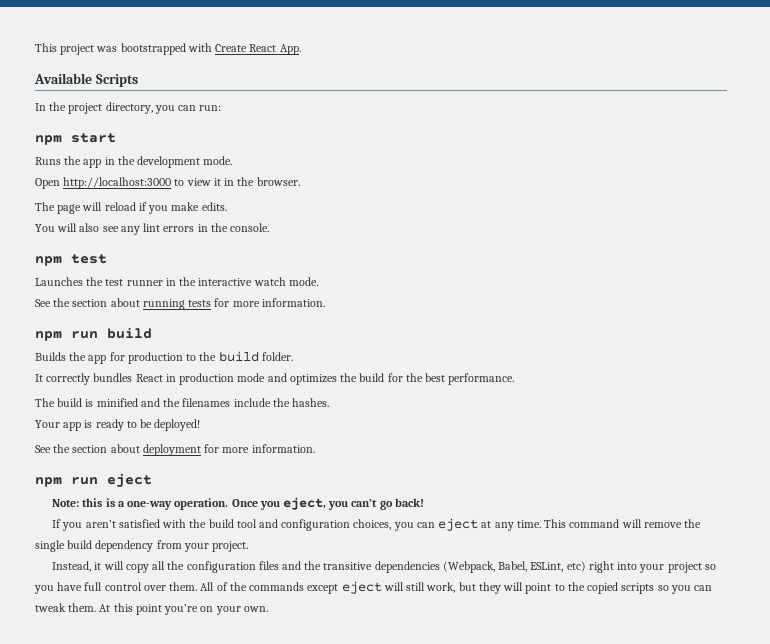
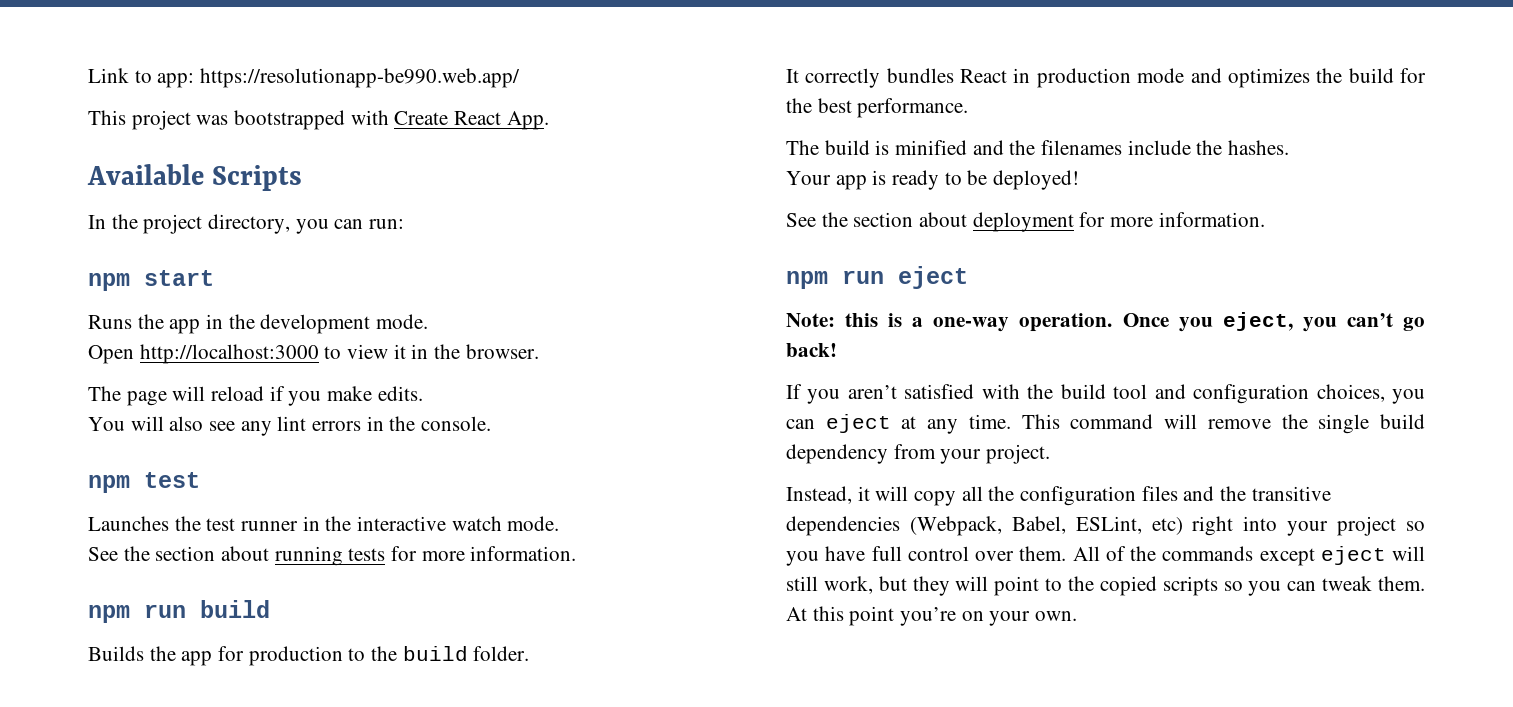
(35, 47) none -> [88,68,521,88] Link to app: https://resolutionapp-be990.web.app/ //

